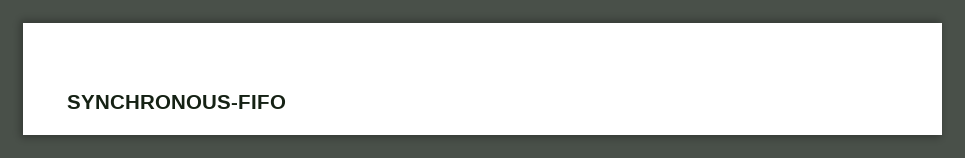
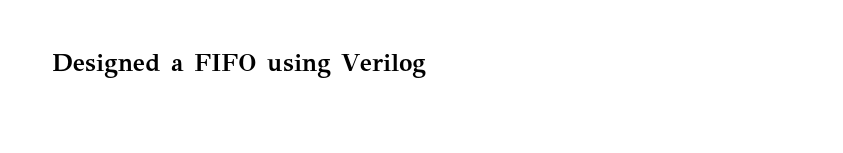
[67,95,286,109] SYNCHRONOUS-FIFO -> [52,54,426,78] Designed a FIFO using Verilog

